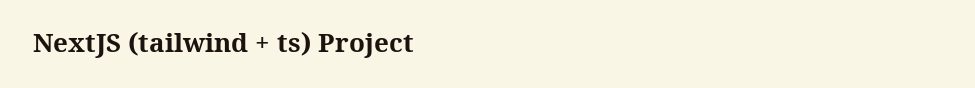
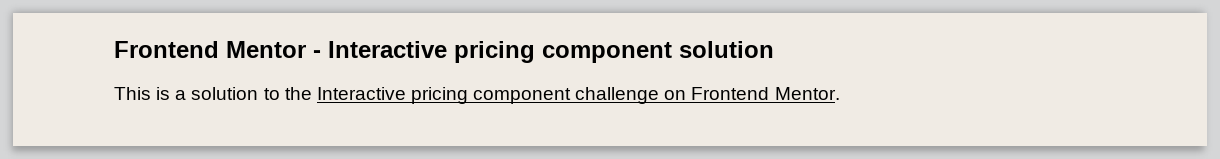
[33,31,415,58] NextJS (tailwind + ts) Project -> [114,41,774,63] [114,87,840,104] Frontend Mentor - Interactive pricing component solution // This is a solution to the Interactive pricing component challenge on Frontend Mentor.

